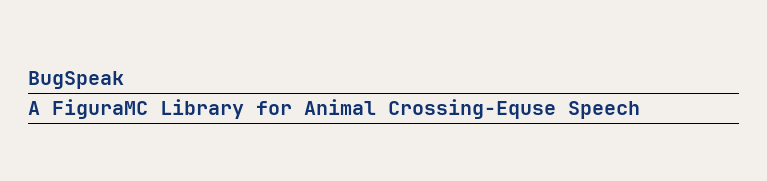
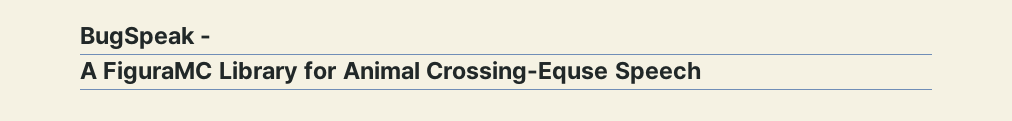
(124, 80) none -> [200,35,212,44] -

